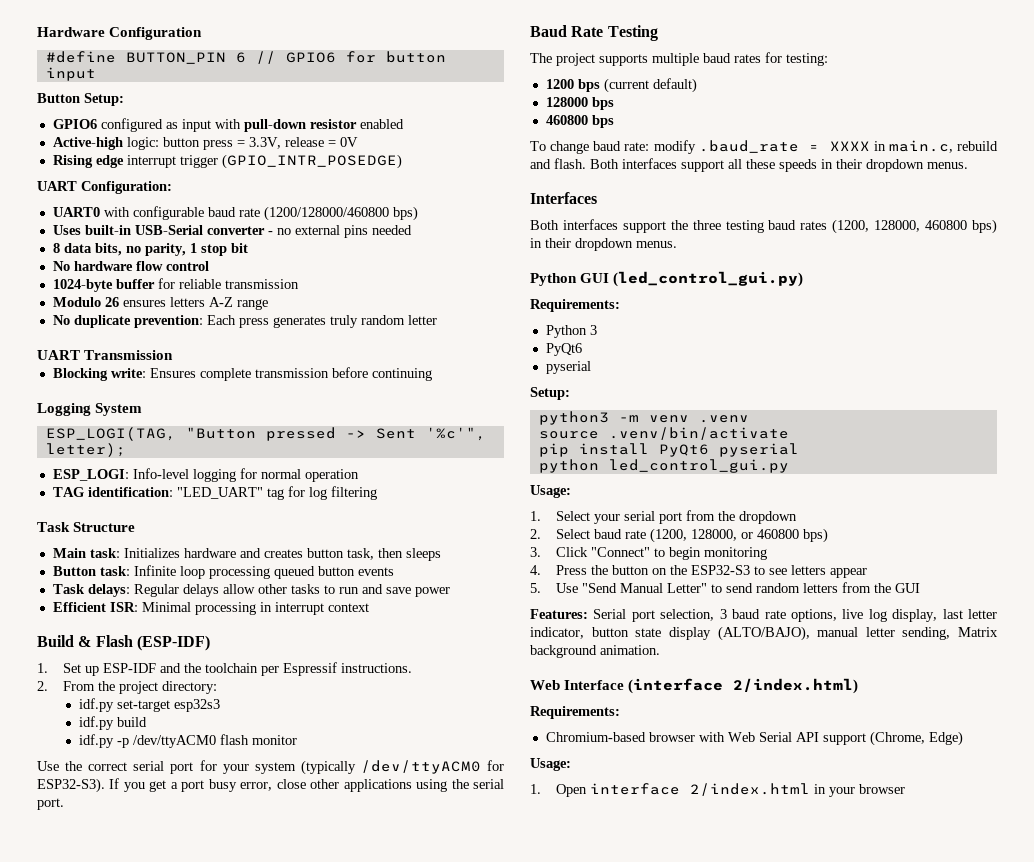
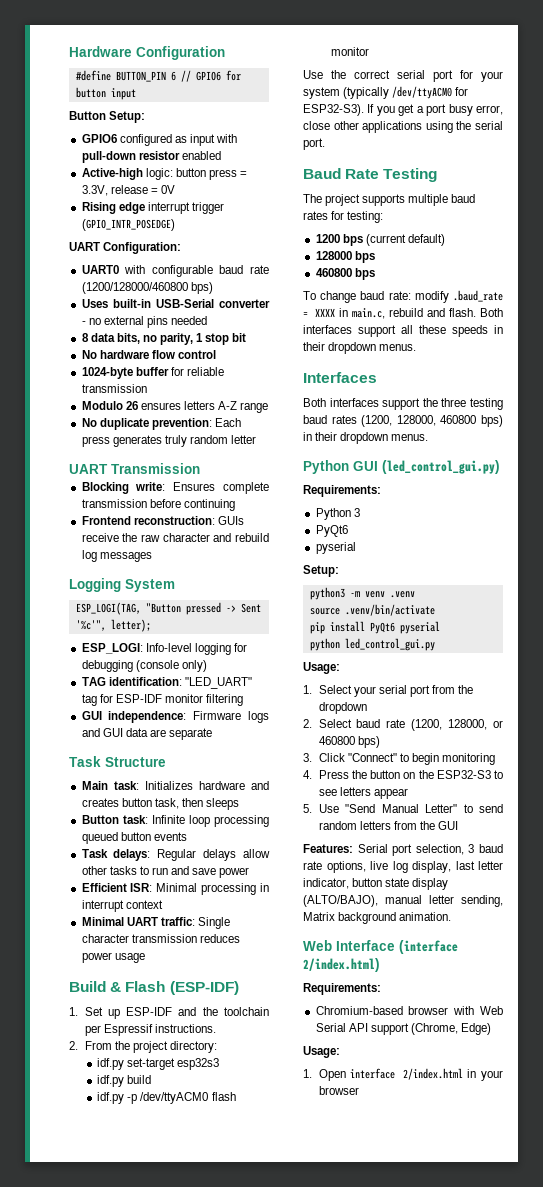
(432, 374) none -> [81,516,244,525] [81,533,269,542] [81,550,152,562] // Frontend reconstruction: GUIs receive the raw character and rebuild log messages
[260,469,359,482] normal operation -> [81,660,207,672] debugging (console only)
[308,487,327,500] log -> [115,694,203,703] ESP-IDF monitor
(377, 493) none -> [81,711,269,723] [81,728,213,740] // GUI independence: Firmware logs and GUI data are separate
(369, 607) none -> [81,917,230,929] [81,934,240,943] [81,952,145,963] // Minimal UART traffic: Single character transmission reduces power usage

